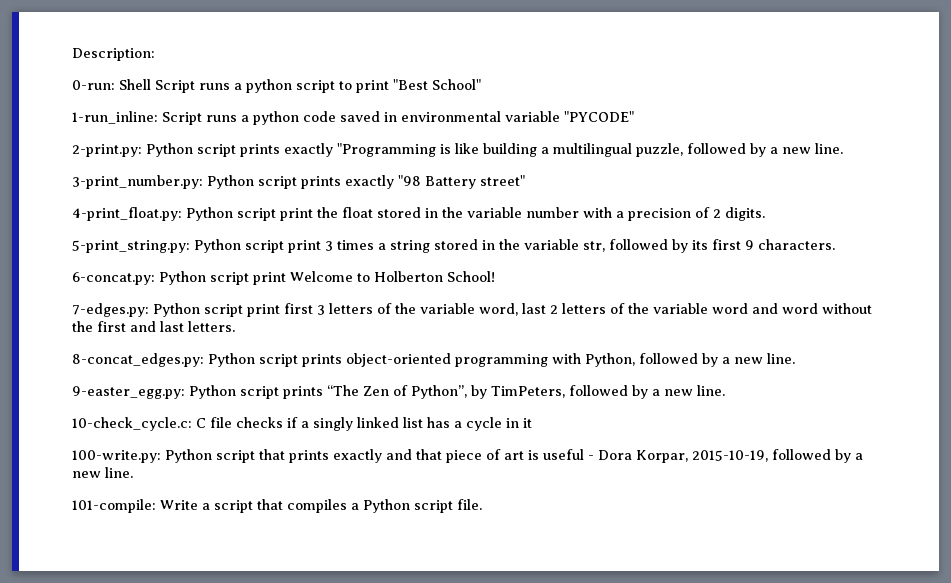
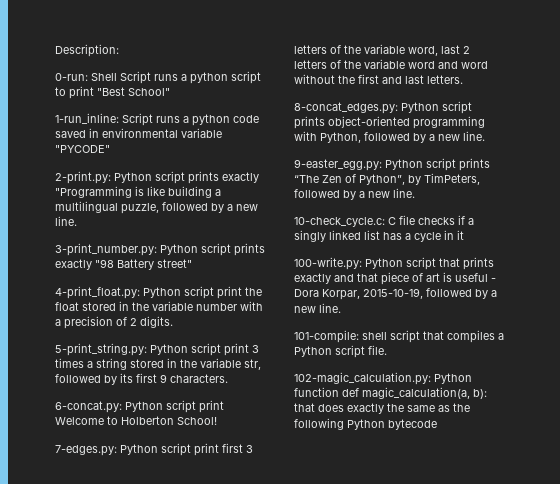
[160,500,210,510] Write a -> [362,332,387,340] shell
(482, 504) none -> [294,372,472,385] [294,387,487,399] [294,403,470,414] [294,418,437,430] // 102-magic_calculation.py: Python function def magic_calculation(a, b): that does exactly the same as the following Python bytecode

